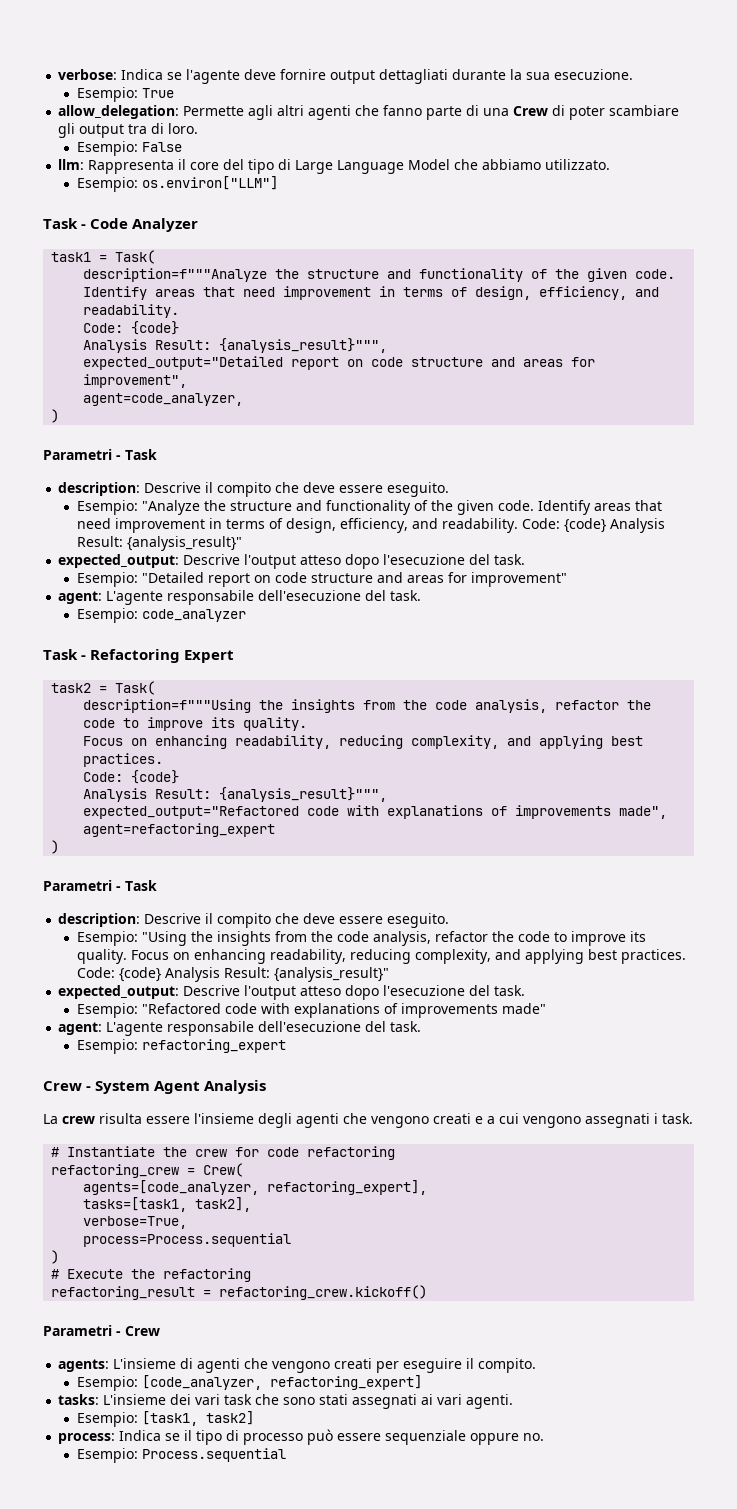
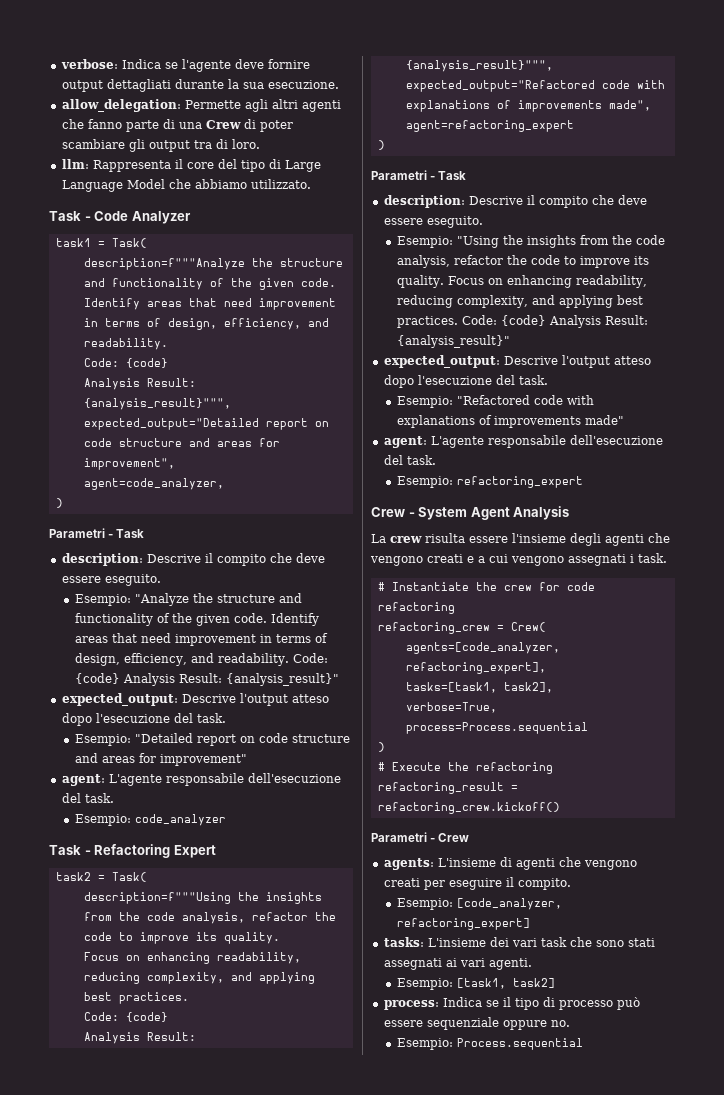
[76,87,174,102] // Esempio: True -> (339, 84) none
[76,141,182,156] // Esempio: False -> (260, 144) none
[76,176,278,192] // Esempio: os.environ["LLM"] -> (311, 184) none

